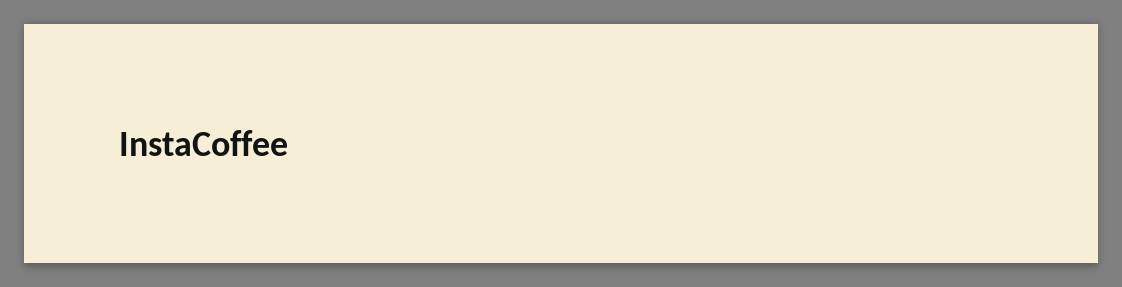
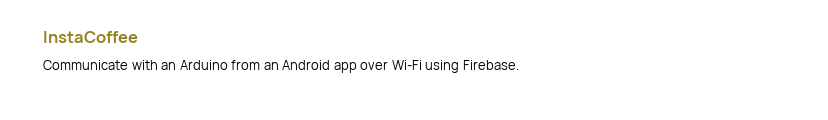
(288, 143) none -> [43,60,519,73] // Communicate with an Arduino from an Android app over Wi-Fi using Firebase.

